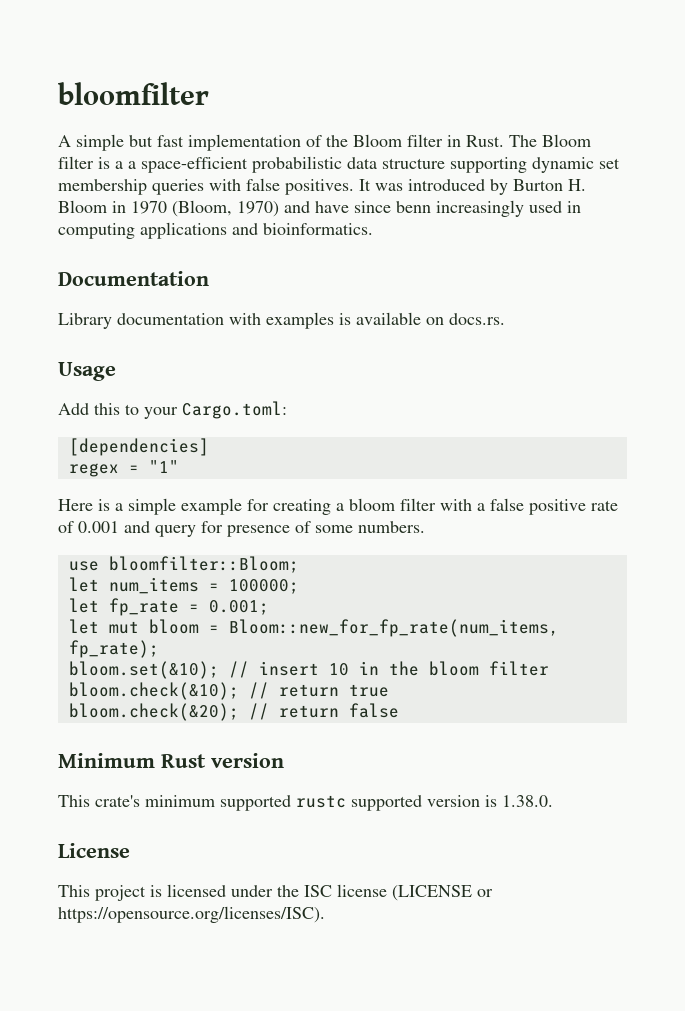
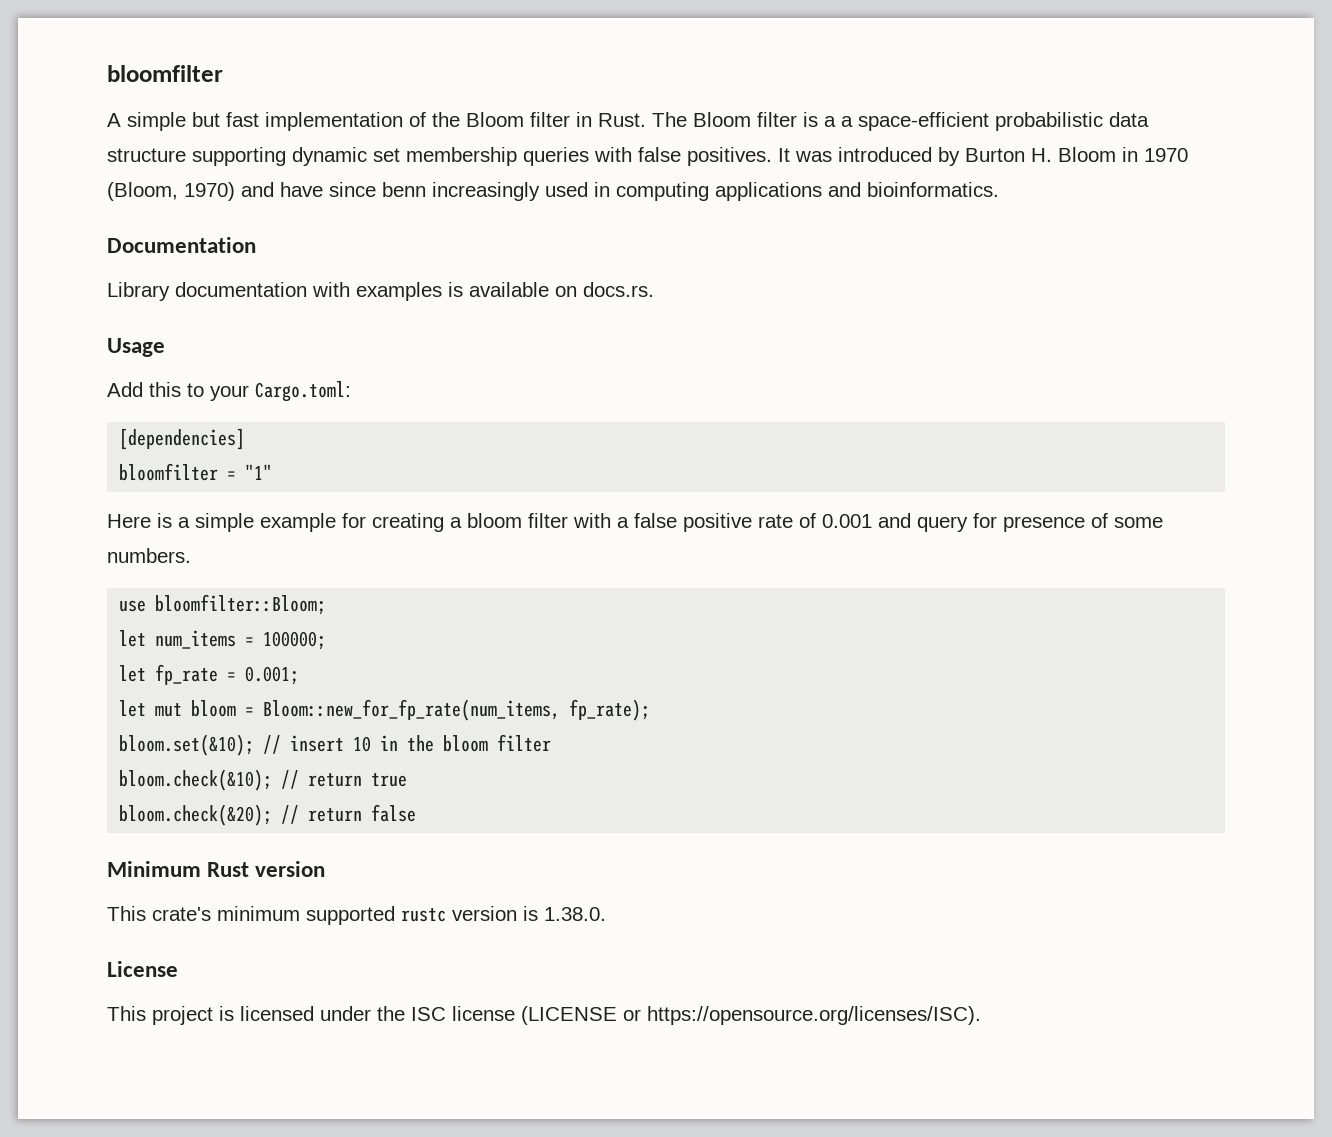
[68,463,119,477] regex -> [119,463,219,481] bloomfilter
[351,795,422,811] supported -> (446, 915) none

